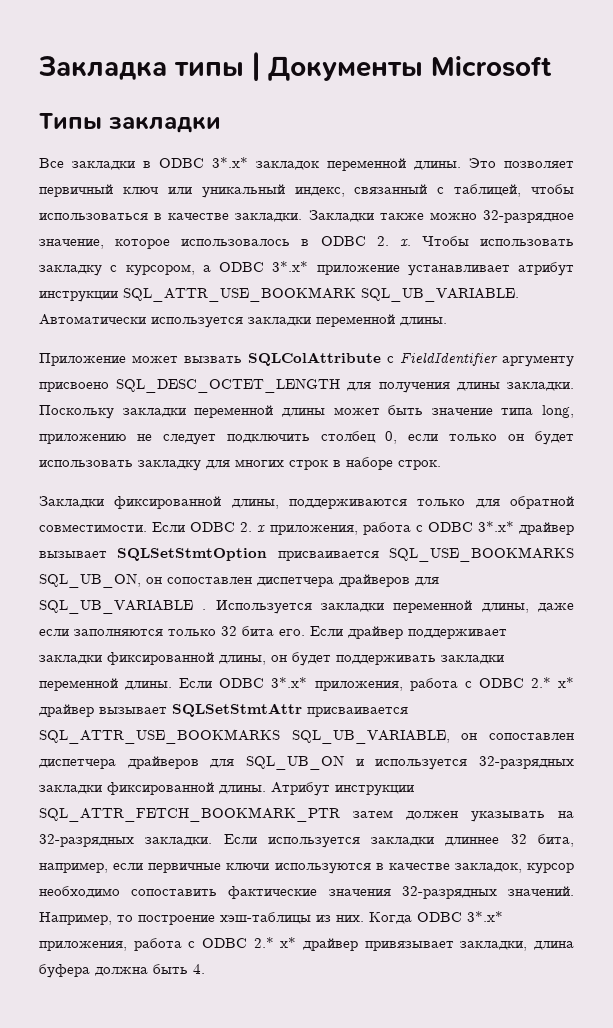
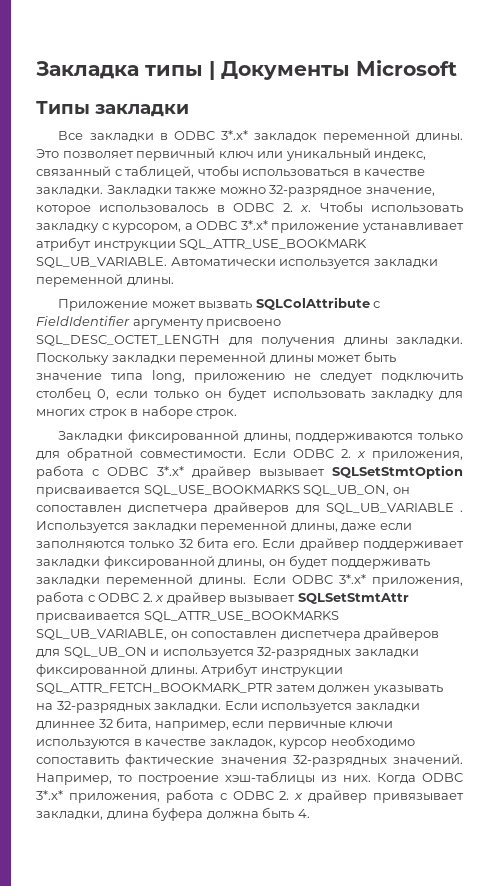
[530,677,575,688] 2.* x* -> [142,593,165,602] 2. x
[253,937,297,948] 2.* x* -> [279,791,304,800] 2. x

